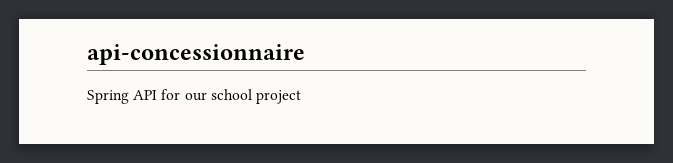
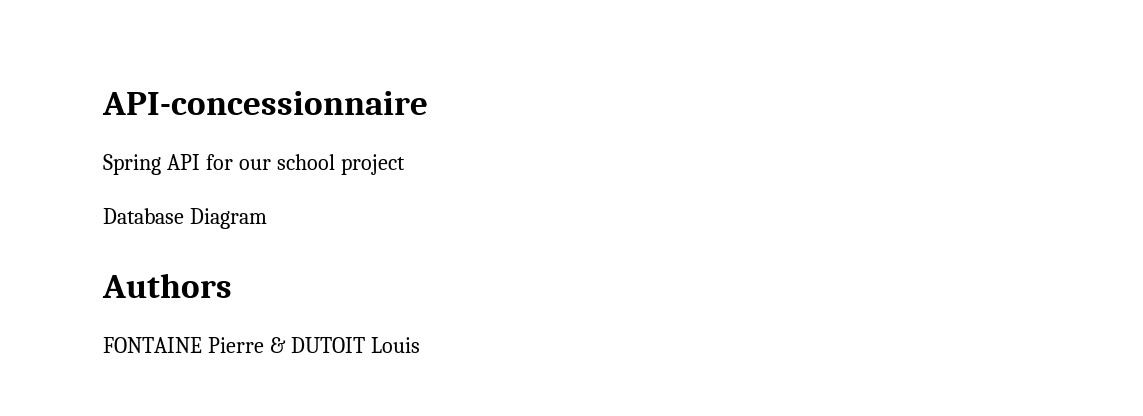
[87,44,305,65] api-concessionnaire -> [102,91,428,115] API-concessionnaire
(301, 97) none -> [103,208,267,229] [102,273,232,298] [103,337,420,353] // Database Diagram // Authors // FONTAINE Pierre & DUTOIT Louis

